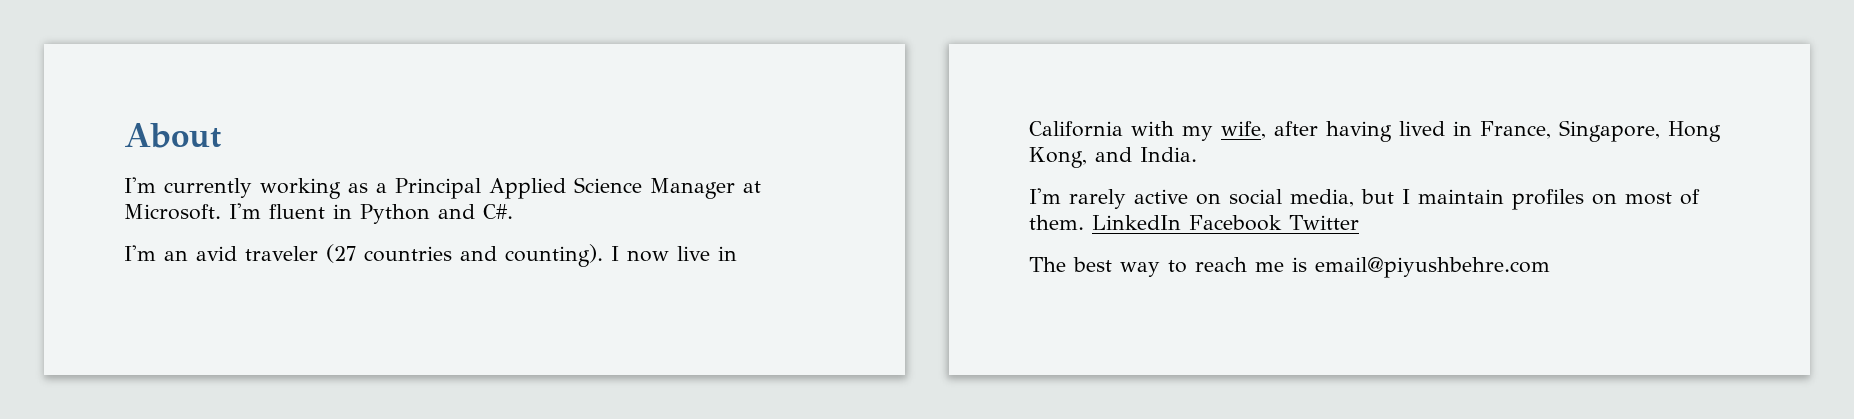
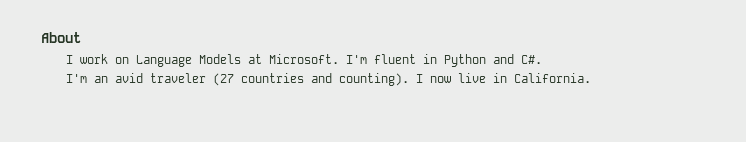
[124,177,735,199] I'm currently working as a Principal Applied Science Manager -> [65,54,241,67] I work on Language Models
[1029,120,1721,142] [1029,147,1197,168] [1029,188,1700,210] [1029,215,1359,231] [1029,257,1550,278] California with my wife, after having lived in France, Singapore, Hong Kong, and India. // I'm rarely active on social media, but I maintain profiles on most of them. LinkedIn Facebook Twitter // The best way to reach me is email@piyushbehre.com -> [513,73,591,83] California.

